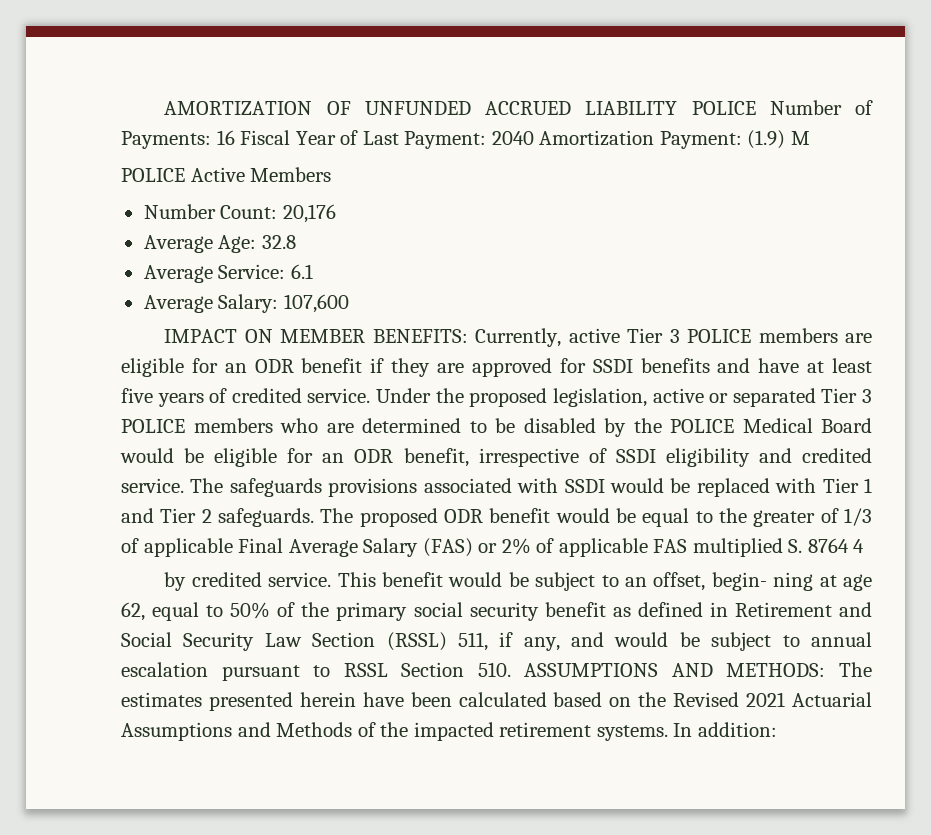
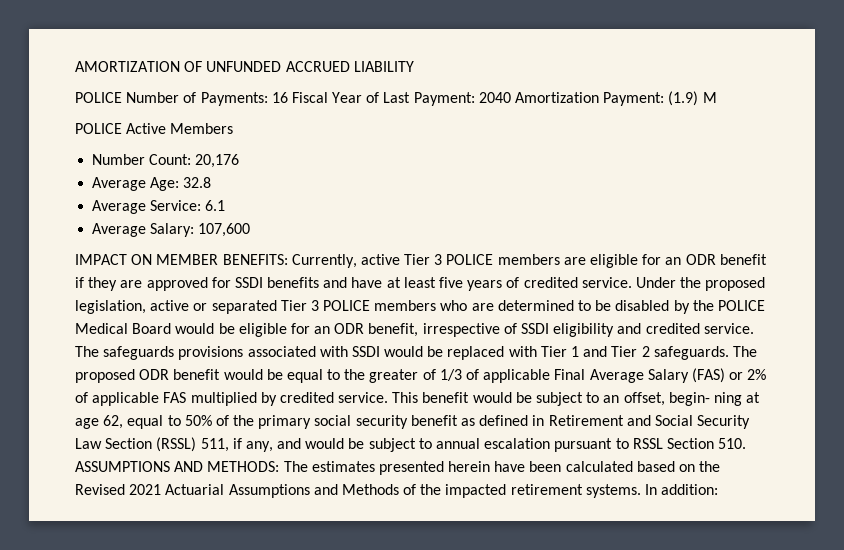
(678, 108) none -> (414, 66) //
[788,538,865,553] S. 8764 4 // -> (257, 399) none

